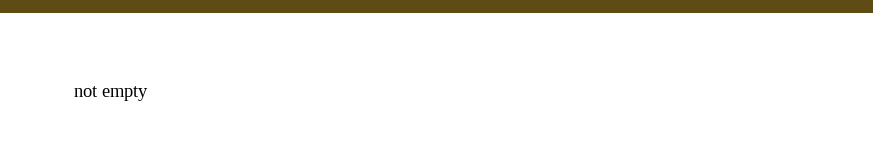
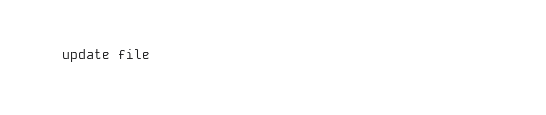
[74,86,148,101] not empty -> [62,49,150,62] update file

